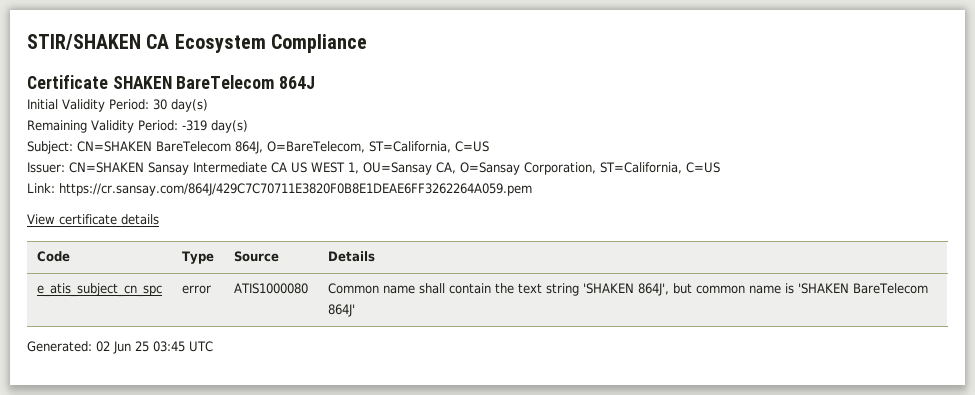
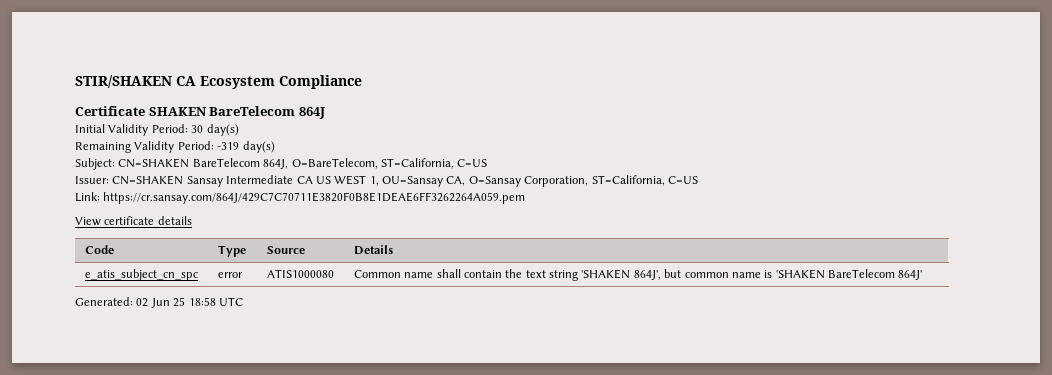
[153,341,185,352] 03:45 -> [188,297,216,306] 18:58

